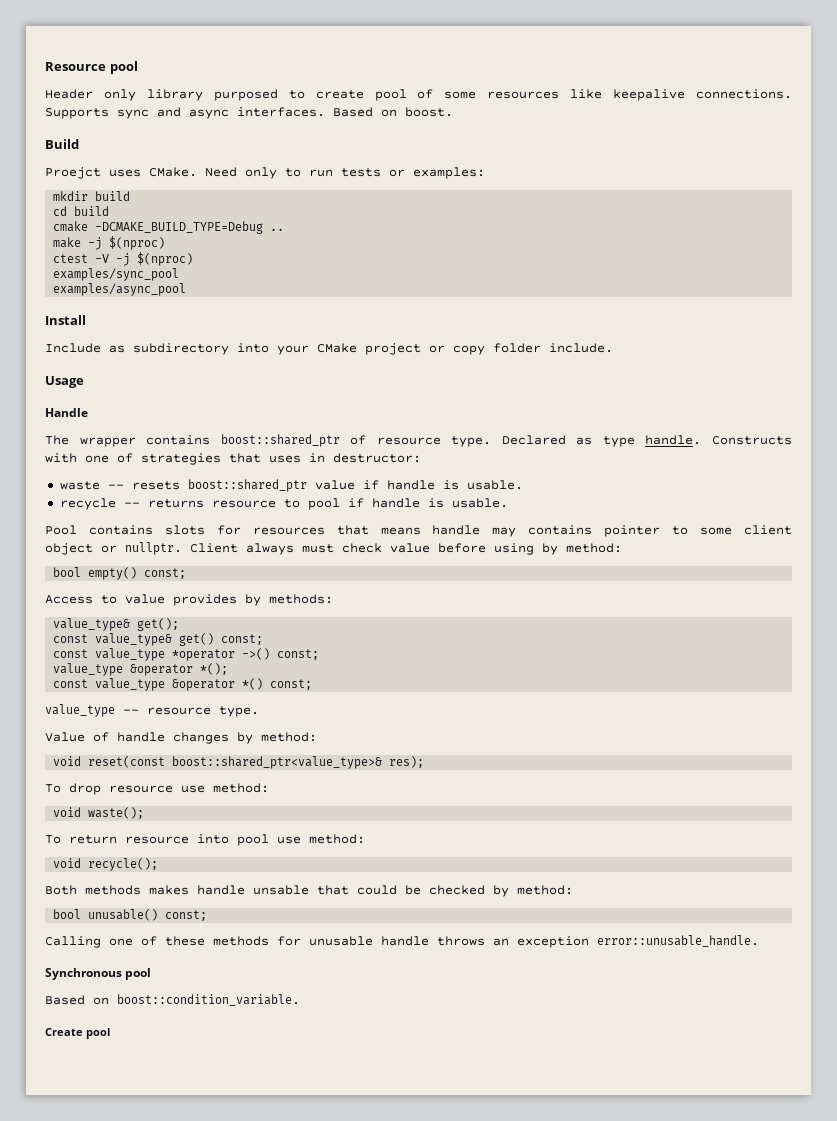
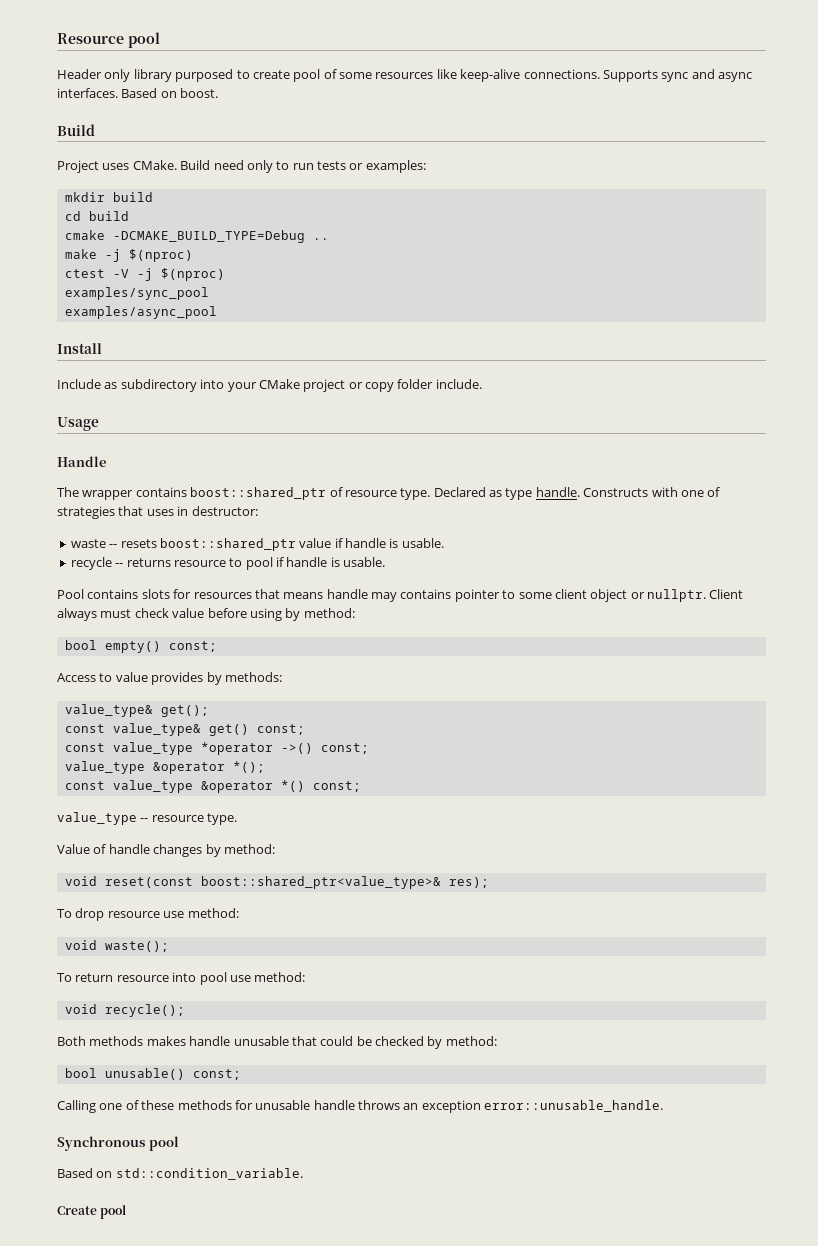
[613,89,686,101] keepalive -> [460,69,521,82] keep-alive
[45,167,101,179] Proejct -> [57,160,99,173] Project
[205,167,237,177] Need -> [180,160,244,170] Build need
[253,885,309,895] unsable -> [233,1036,289,1046] unusable
[117,994,300,1006] boost::condition_variable. -> [115,1168,303,1180] std::condition_variable.

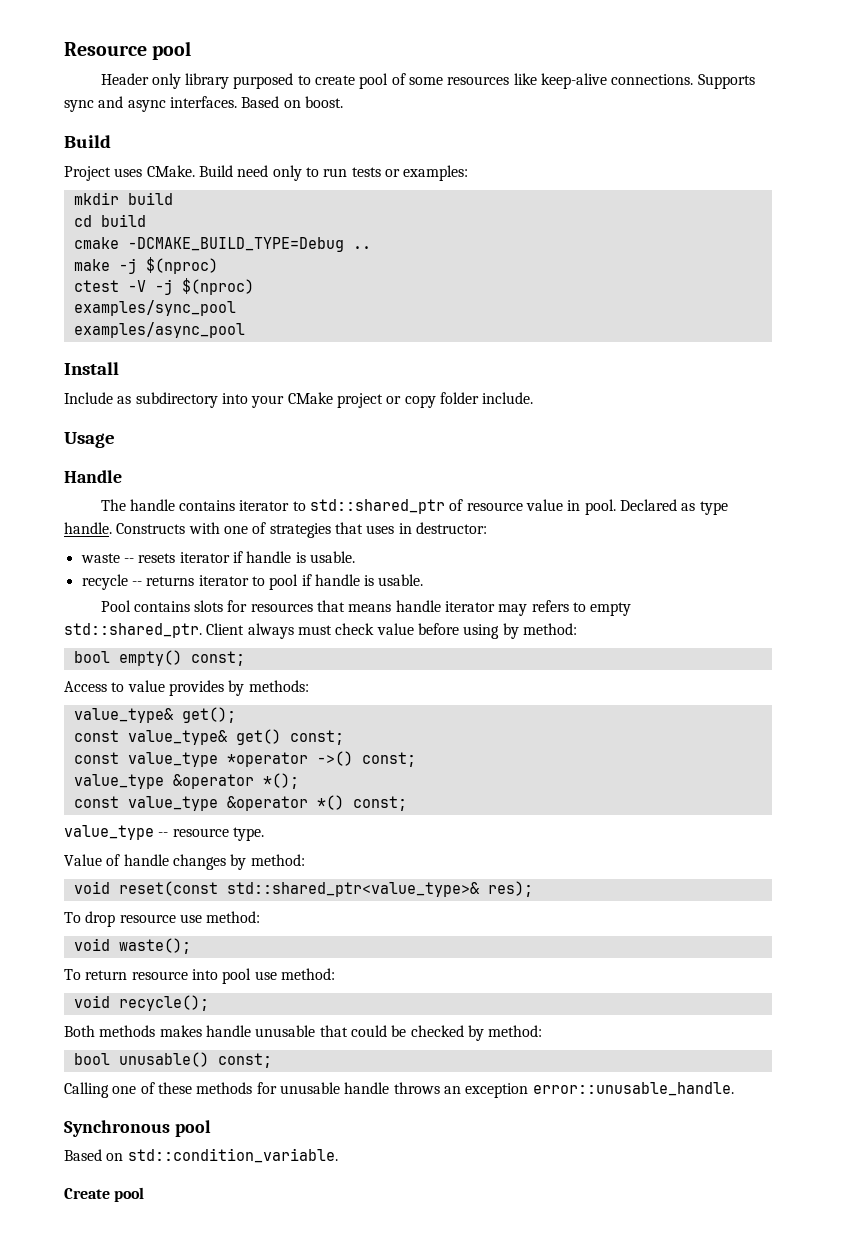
[82,487,431,500] wrapper contains boost::shared_ptr of resource type. -> [129,499,616,515] handle contains iterator to std::shared_ptr of resource value in pool.
[159,538,332,551] boost::shared_ptr value -> [179,552,230,563] iterator
[173,560,226,567] resource -> [198,575,249,586] iterator
[371,589,706,602] may contains pointer to some client object or nullptr. -> [445,600,632,616] [64,623,202,638] iterator may refers to empty std::shared_ptr.
[200,876,441,889] boost::shared_ptr<value_type>& -> [226,882,480,897] std::shared_ptr<value_type>&

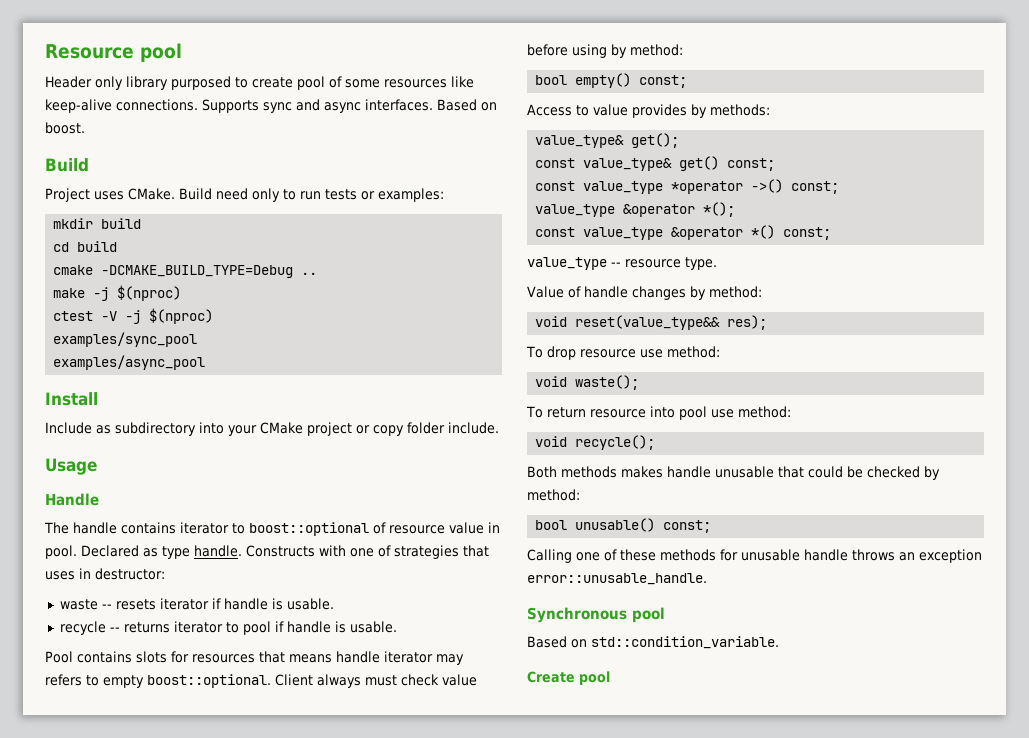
[310,499,446,514] std::shared_ptr -> [249,522,369,536] boost::optional
[64,623,202,638] std::shared_ptr. -> [147,674,271,688] boost::optional.
[118,881,480,897] reset(const std::shared_ptr<value_type>& -> [575,315,721,330] reset(value_type&&

